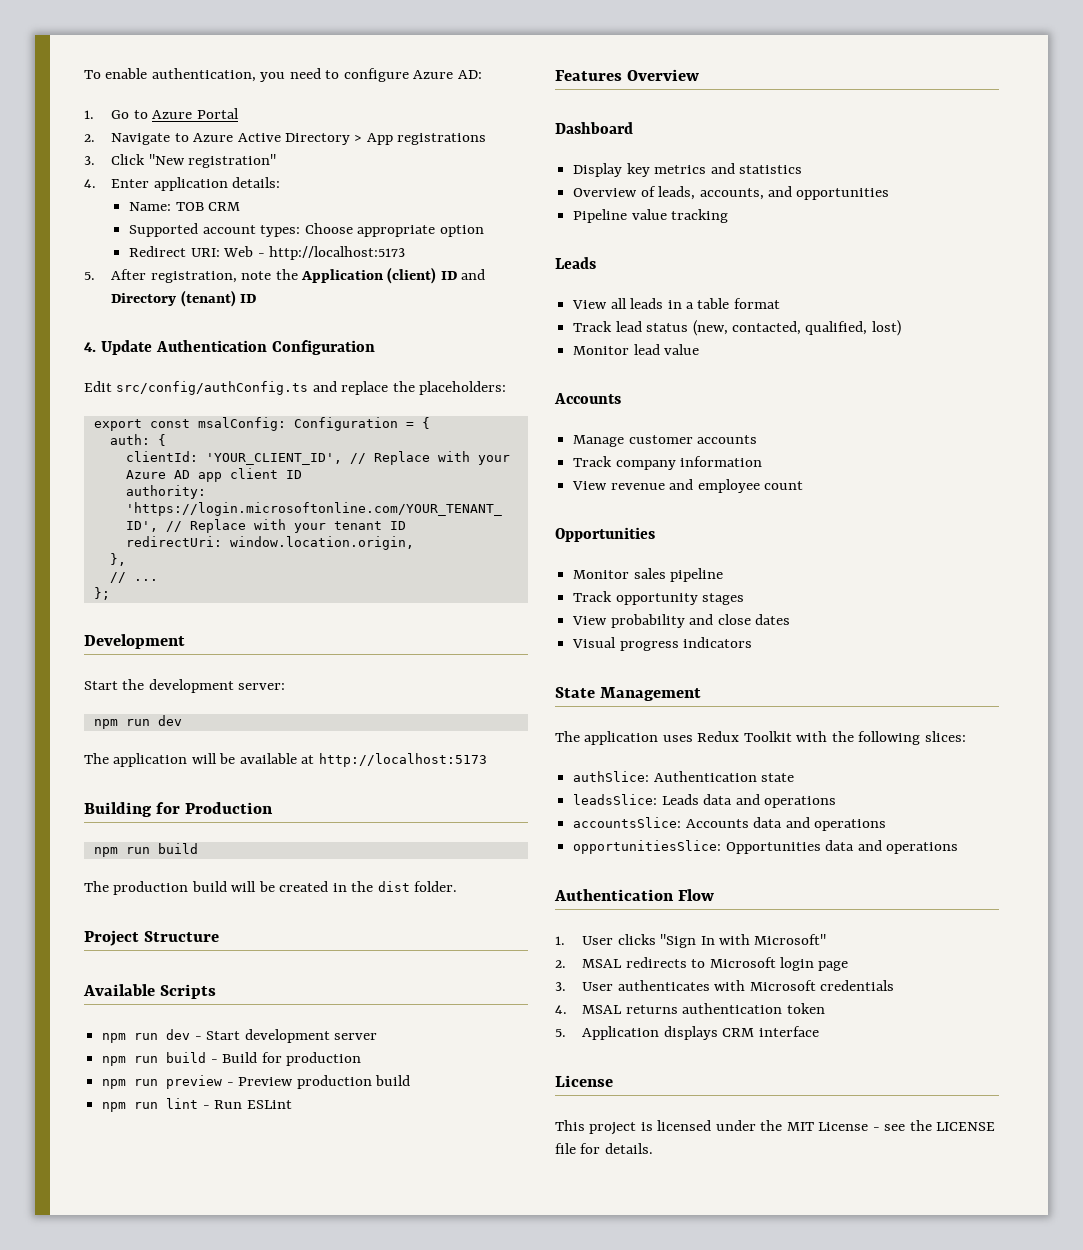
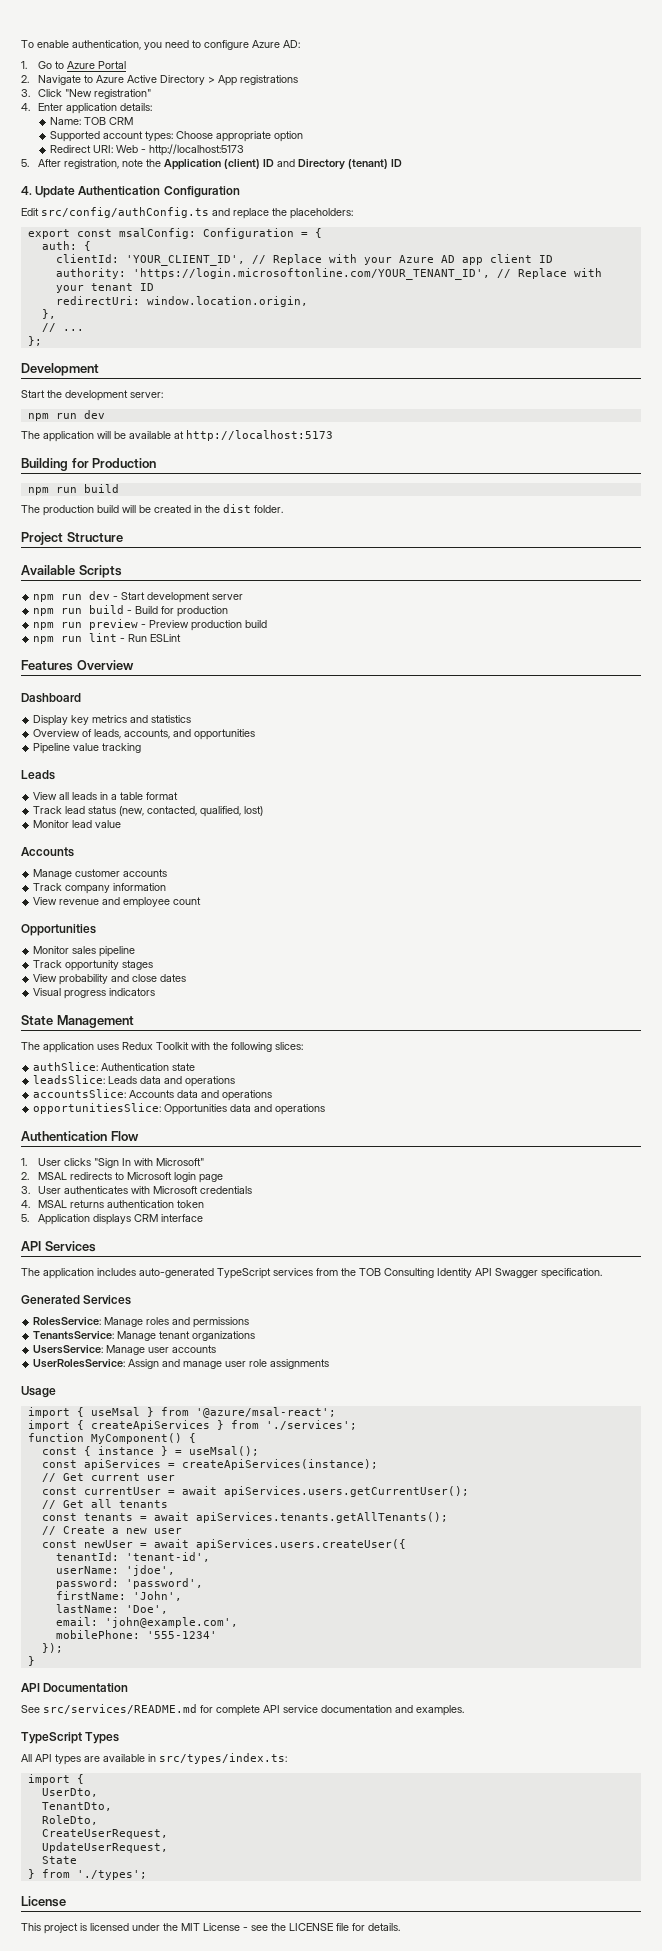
(819, 1031) none -> [21,1241,96,1252] [21,1268,602,1279] [21,1295,132,1305] [33,1317,250,1328] [33,1331,256,1341] [33,1345,217,1355] [33,1359,330,1369] [21,1386,56,1398] [27,1407,336,1418] [27,1420,357,1431] [27,1433,196,1444] [41,1446,259,1456] [41,1459,378,1470] [41,1473,175,1482] [41,1486,469,1497] [41,1499,168,1509] [41,1512,448,1523] [41,1526,182,1535] [41,1539,406,1550] [55,1552,210,1562] [55,1565,175,1576] [55,1578,203,1589] [55,1591,182,1601] [55,1604,168,1614] [55,1617,238,1628] [55,1630,217,1639] [41,1643,63,1653] [27,1656,35,1666] [21,1683,129,1692] [21,1704,464,1716] [21,1732,120,1744] [21,1753,287,1765] [27,1774,84,1785] [41,1788,98,1797] [41,1802,112,1811] [41,1815,98,1825] [41,1829,168,1839] [41,1842,168,1853] [41,1856,77,1864] [27,1869,147,1880] // API Services // The application includes auto-generated TypeScript services from the TOB Consulting Identity API Swagger specification. // Generated Services // RolesService: Manage roles and permissions // TenantsService: Manage tenant organizations // UsersService: Manage user accounts // UserRolesService: Assign and manage user role assignments // Usage // import { useMsal } from '@azure/msal-react'; // import { createApiServices } from './services'; // function MyComponent() { // const { instance } = useMsal(); // const apiServices = createApiServices(instance); // // Get current user // const currentUser = await apiServices.users.getCurrentUser(); // // Get all tenants // const tenants = await apiServices.tenants.getAllTenants(); // // Create a new user // const newUser = await apiServices.users.createUser({ // tenantId: 'tenant-id', // userName: 'jdoe', // password: 'password', // firstName: 'John', // lastName: 'Doe', // email: 'john@example.com', // mobilePhone: '555-1234' // }); // } // API Documentation // See src/services/README.md for complete API service documentation and examples. // TypeScript Types // All API types are available in src/types/index.ts: // import { // UserDto, // TenantDto, // RoleDto, // CreateUserRequest, // UpdateUserRequest, // State // } from './types';

